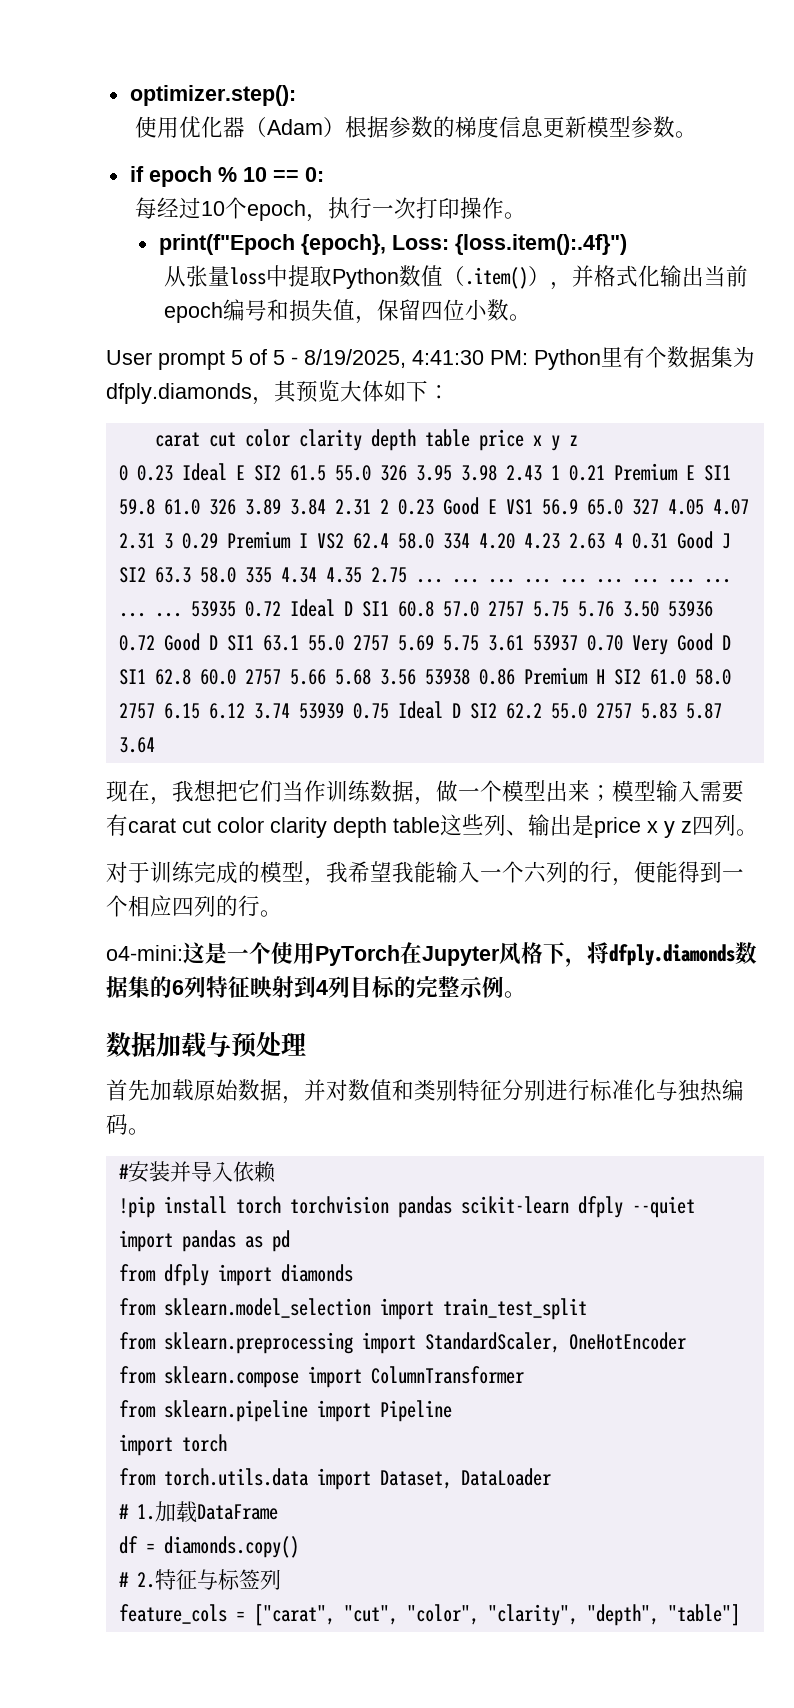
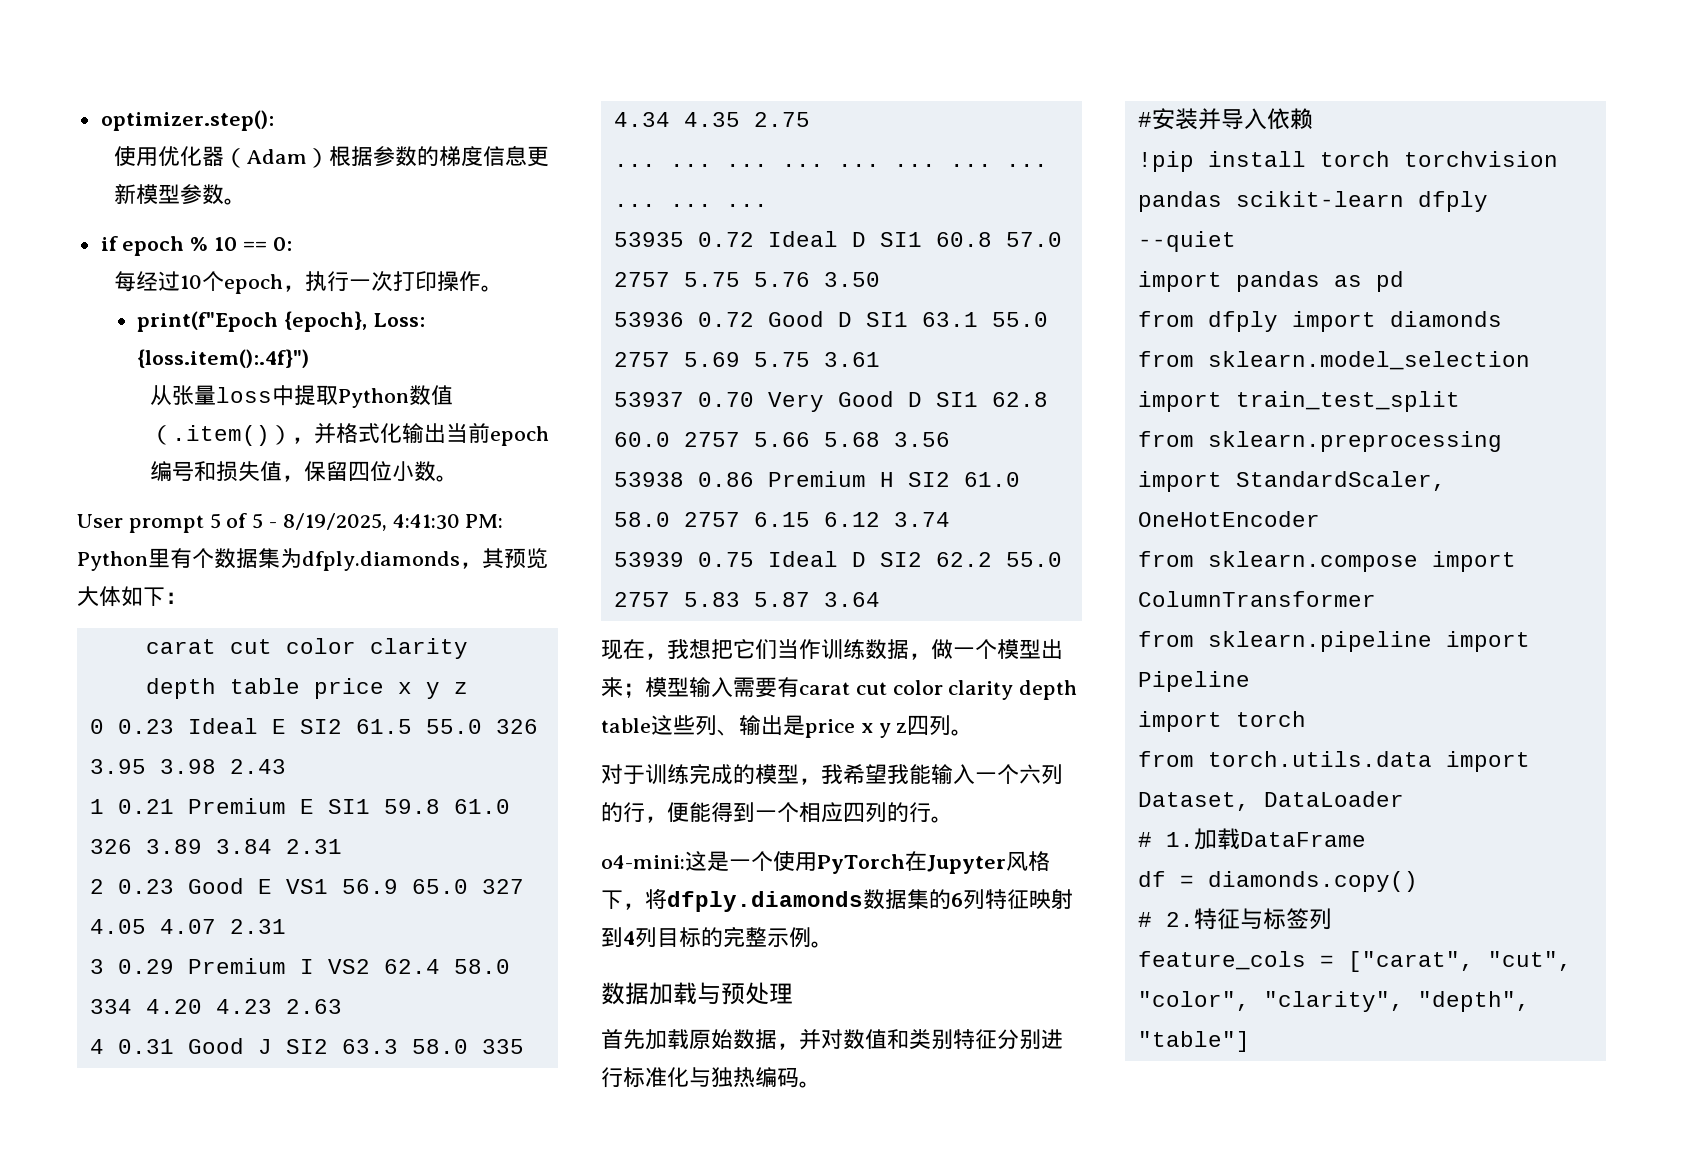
(542, 473) none -> (286, 766) //
(371, 507) none -> (342, 846) //
(155, 541) none -> (286, 926) //
(605, 541) none -> (342, 1006) //
(407, 575) none -> (810, 119) //
(182, 615) none -> (768, 205) //
(659, 609) none -> (880, 279) //
(524, 643) none -> (880, 359) //
(416, 677) none -> (950, 439) //
(290, 711) none -> (950, 519) //

